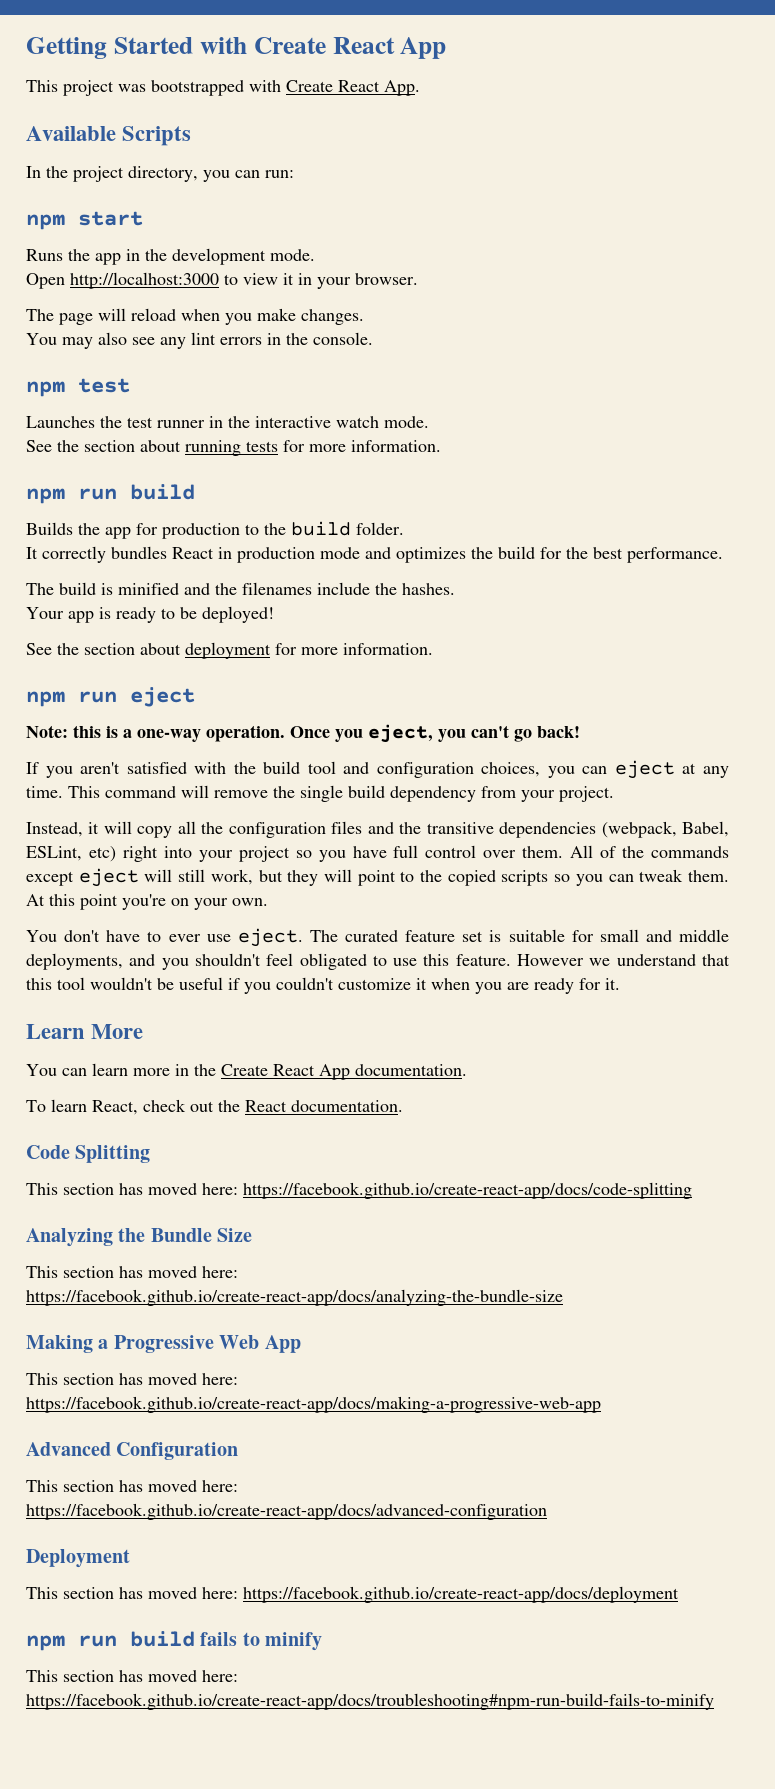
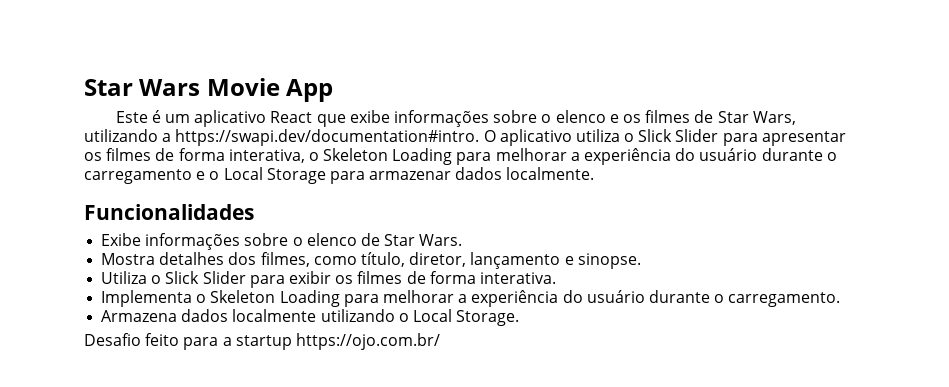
[26,37,447,59] [26,80,420,96] [26,126,192,146] [26,166,294,182] [26,211,143,230] [26,248,315,265] [26,272,418,289] [26,308,364,325] [26,332,373,349] [26,378,130,397] [26,416,429,428] [26,440,441,456] [26,484,195,504] [26,521,404,539] [26,546,723,563] [26,582,455,595] [26,606,274,623] [26,642,433,659] [26,687,195,707] [26,724,580,743] [26,760,729,779] [26,785,614,802] [26,821,729,838] [26,845,729,862] [26,868,730,887] [26,894,268,910] [26,928,729,947] [26,953,730,970] [26,977,620,994] [26,1024,144,1039] [26,1063,467,1080] [26,1099,403,1115] [26,1145,151,1163] [26,1182,692,1199] [26,1228,253,1247] [26,1266,238,1278] [26,1289,563,1306] [26,1335,301,1353] [26,1373,238,1385] [26,1396,601,1413] [26,1442,239,1460] [26,1480,238,1492] [26,1503,547,1520] [26,1549,130,1568] [26,1586,679,1603] [26,1631,323,1651] [26,1670,238,1682] [26,1693,714,1710] Getting Started with Create React App // This project was bootstrapped with Create React App. // Available Scripts // In the project directory, you can run: // npm start // Runs the app in the development mode. // Open http://localhost:3000 to view it in your browser. // The page will reload when you make changes. // You may also see any lint errors in the console. // npm test // Launches the test runner in the interactive watch mode. // See the section about running tests for more information. // npm run build // Builds the app for production to the build folder. // It correctly bundles React in production mode and optimizes the build for the best performance. // The build is minified and the filenames include the hashes. // Your app is ready to be deployed! // See the section about deployment for more information. // npm run eject // Note: this is a one-way operation. Once you eject, you can't go back! // If you aren't satisfied with the build tool and configuration choices, you can eject at any time. This command will remove the single build dependency from your project. // Instead, it will copy all the configuration files and the transitive dependencies (webpack, Babel, ESLint, etc) right into your project so you have full control over them. All of the commands except eject will still work, but they will point to the copied scripts so you can tweak them. At this point you're on your own. // You don't have to ever use eject. The curated feature set is suitable for small and middle deployments, and you shouldn't feel obligated to use this feature. However we understand that this tool wouldn't be useful if you couldn't customize it when you are ready for it. // Learn More // You can learn more in the Create React App documentation. // To learn React, check out the React documentation. // Code Splitting // This section has moved here: https://facebook.github.io/create-react-app/docs/code-splitting // Analyzing the Bundle Size // This section has moved here: https://facebook.github.io/create-react-app/docs/analyzing-the-bundle-size // Making a Progressive Web App // This section has moved here: https://facebook.github.io/create-react-app/docs/making-a-progressive-web-app // Advanced Configuration // This section has moved here: https://facebook.github.io/create-react-app/docs/advanced-configuration // Deployment // This section has moved here: https://facebook.github.io/create-react-app/docs/deployment // npm run build fails to minify // This section has moved here: https://facebook.github.io/create-react-app/docs/troubleshooting#npm-run-build-fails-to-minify -> [84,78,334,102] [115,110,796,127] [84,129,846,146] [84,148,837,165] [84,167,595,184] [84,204,254,220] [101,233,463,250] [101,252,641,269] [101,271,556,288] [101,290,841,307] [101,309,520,326] [84,333,440,350] Star Wars Movie App // Este é um aplicativo React que exibe informações sobre o elenco e os filmes de Star Wars, utilizando a https://swapi.dev/documentation#intro. O aplicativo utiliza o Slick Slider para apresentar os filmes de forma interativa, o Skeleton Loading para melhorar a experiência do usuário durante o carregamento e o Local Storage para armazenar dados localmente. // Funcionalidades // Exibe informações sobre o elenco de Star Wars. // Mostra detalhes dos filmes, como título, diretor, lançamento e sinopse. // Utiliza o Slick Slider para exibir os filmes de forma interativa. // Implementa o Skeleton Loading para melhorar a experiência do usuário durante o carregamento. // Armazena dados localmente utilizando o Local Storage. // Desafio feito para a startup https://ojo.com.br/

